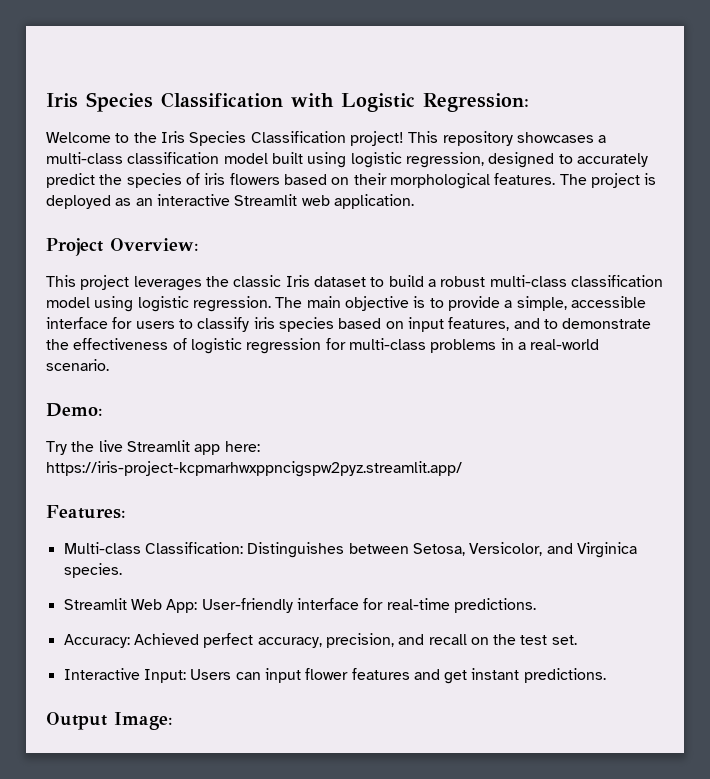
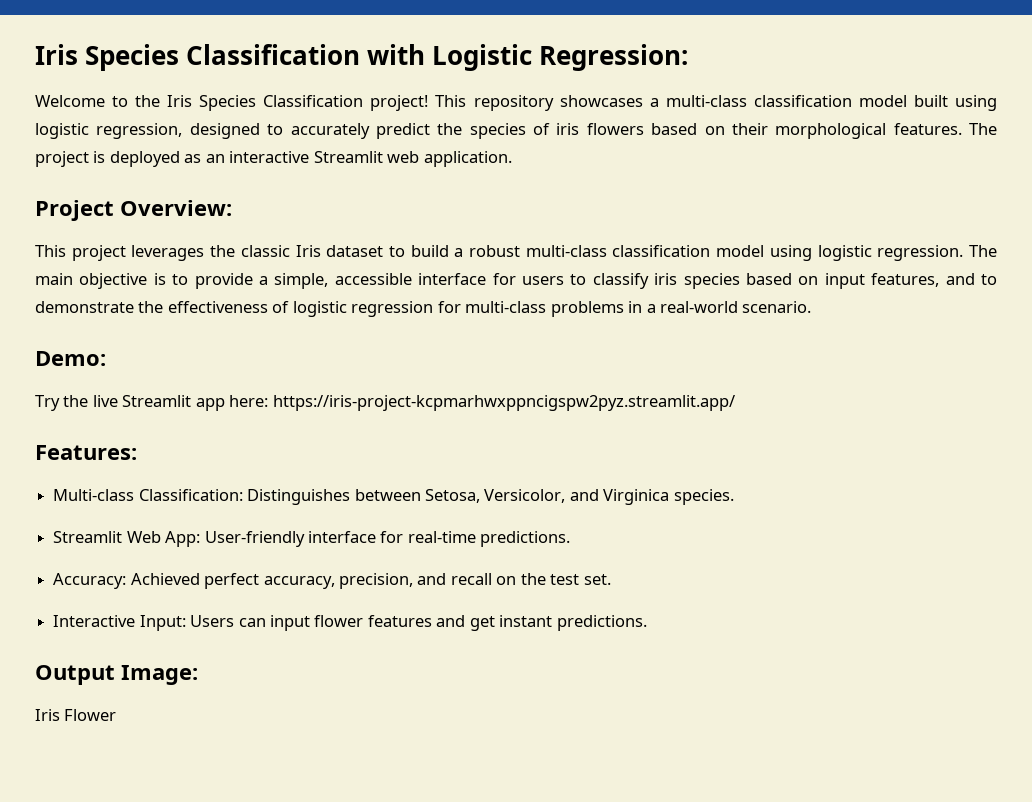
(173, 721) none -> [35,709,117,721] // Iris Flower

